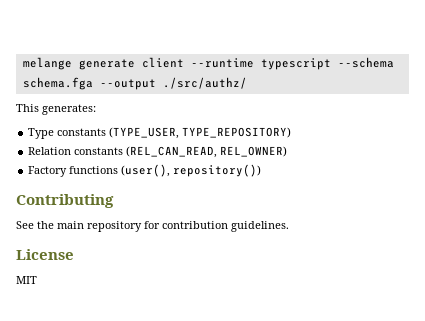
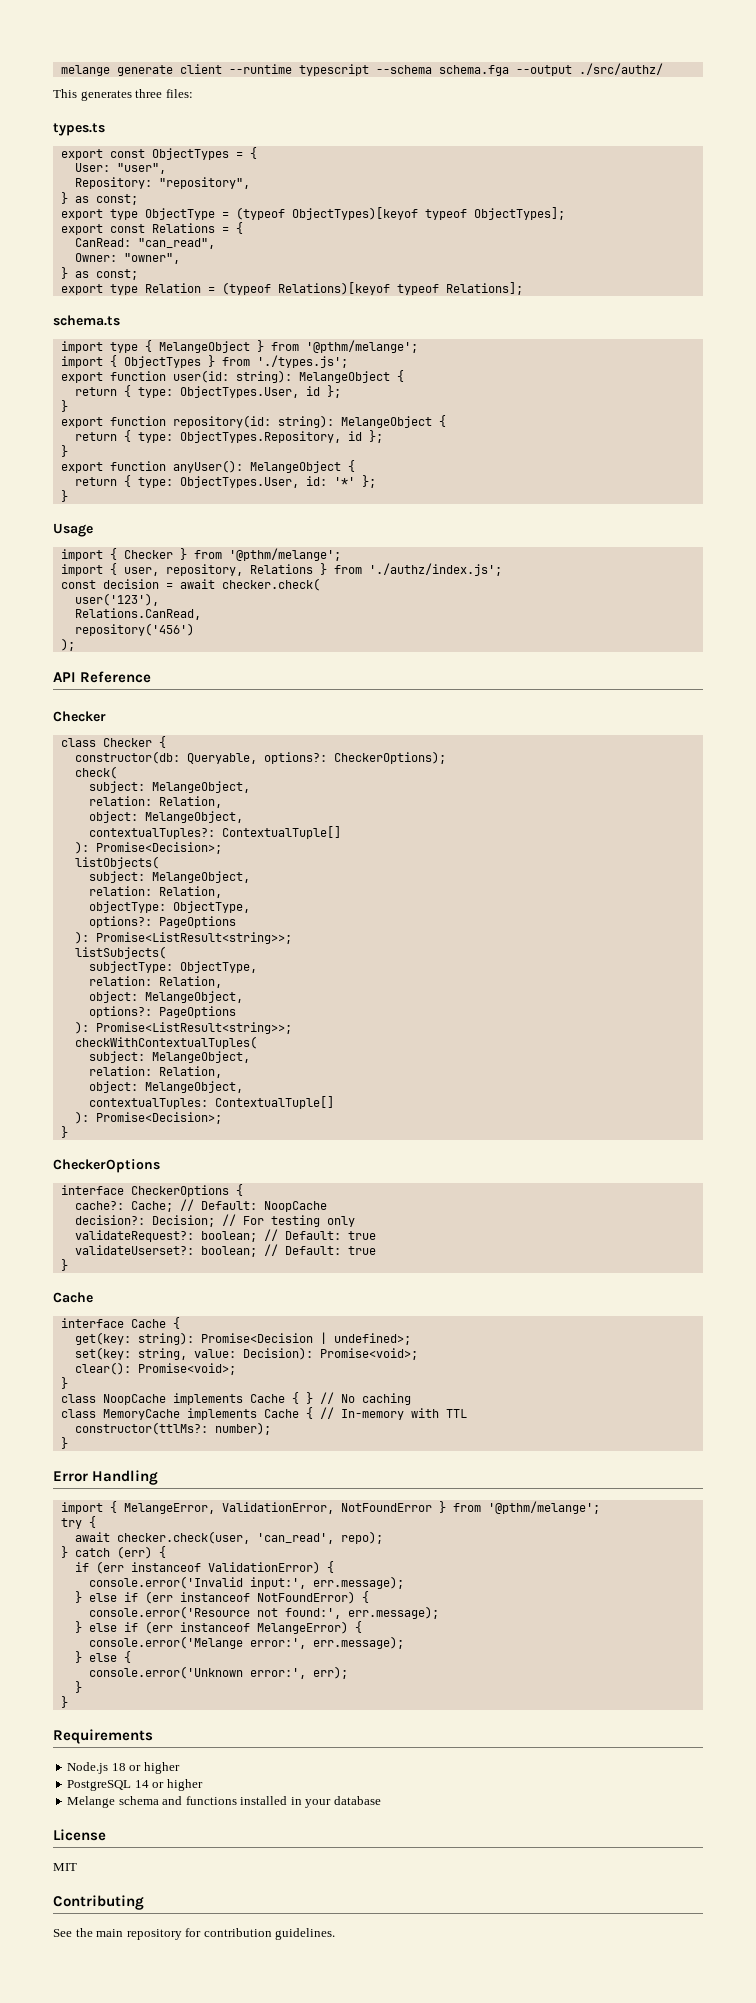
[42,104,96,115] [28,127,292,139] [28,146,288,158] [28,164,262,177] generates: // Type constants (TYPE_USER, TYPE_REPOSITORY) // Relation constants (REL_CAN_READ, REL_OWNER) // Factory functions (user(), repository()) -> [80,89,193,101] [53,123,105,136] [60,147,257,160] [74,163,166,174] [74,177,250,189] [60,192,138,205] [60,207,565,220] [60,222,243,235] [74,238,215,249] [74,253,180,264] [60,267,138,280] [60,282,523,295] [53,315,120,326] [60,340,418,353] [60,355,348,368] [60,370,404,383] [74,385,341,398] [60,400,68,412] [60,415,446,428] [74,430,383,443] [60,445,68,457] [60,460,355,473] [74,475,376,488] [60,490,68,502] [53,523,93,537] [60,548,341,561] [60,563,502,576] [60,578,320,591] [74,593,159,606] [74,608,201,620] [74,623,194,636] [60,638,75,651] [53,671,152,683] [53,711,106,722] [60,736,166,748] [74,751,446,764] [74,766,117,779] [88,781,250,793] [88,796,222,808] [88,811,243,823] [88,826,341,839] [74,841,222,854] [74,856,159,869] [88,871,250,883] [88,886,222,898] [88,901,250,913] [88,916,236,928] [74,931,292,944] [74,946,166,959] [88,961,257,973] [88,976,222,988] [88,991,243,1003] [88,1006,236,1018] [74,1021,292,1034] [74,1036,257,1049] [88,1051,250,1063] [88,1066,222,1078] [88,1081,243,1093] [88,1096,334,1109] [74,1111,222,1124] [60,1126,68,1138] [53,1159,160,1173] [60,1184,243,1197] [74,1199,327,1212] [74,1214,355,1227] [74,1229,376,1242] [74,1244,376,1257] [60,1259,68,1271] [53,1292,93,1303] [60,1317,180,1329] [74,1332,411,1345] [74,1347,418,1360] [74,1362,236,1375] [60,1377,68,1389] [60,1392,411,1405] [60,1407,467,1420] [74,1422,271,1435] [60,1437,68,1449] [53,1470,159,1485] [60,1501,600,1514] [60,1516,96,1529] [74,1531,383,1544] [60,1546,166,1559] [74,1561,334,1574] [88,1576,404,1589] [74,1591,369,1604] [88,1606,439,1619] [74,1621,362,1634] [88,1636,404,1649] [74,1651,131,1663] [88,1666,348,1679] [74,1681,82,1693] [60,1696,68,1708] [53,1729,153,1744] [67,1762,180,1774] [67,1779,203,1791] [67,1796,381,1808] [53,1829,106,1841] [53,1863,77,1871] generates three files: // types.ts // export const ObjectTypes = { // User: "user", // Repository: "repository", // } as const; // export type ObjectType = (typeof ObjectTypes)[keyof typeof ObjectTypes]; // export const Relations = { // CanRead: "can_read", // Owner: "owner", // } as const; // export type Relation = (typeof Relations)[keyof typeof Relations]; // schema.ts // import type { MelangeObject } from '@pthm/melange'; // import { ObjectTypes } from './types.js'; // export function user(id: string): MelangeObject { // return { type: ObjectTypes.User, id }; // } // export function repository(id: string): MelangeObject { // return { type: ObjectTypes.Repository, id }; // } // export function anyUser(): MelangeObject { // return { type: ObjectTypes.User, id: '*' }; // } // Usage // import { Checker } from '@pthm/melange'; // import { user, repository, Relations } from './authz/index.js'; // const decision = await checker.check( // user('123'), // Relations.CanRead, // repository('456') // ); // API Reference // Checker // class Checker { // constructor(db: Queryable, options?: CheckerOptions); // check( // subject: MelangeObject, // relation: Relation, // object: MelangeObject, // contextualTuples?: ContextualTuple[] // ): Promise<Decision>; // listObjects( // subject: MelangeObject, // relation: Relation, // objectType: ObjectType, // options?: PageOptions // ): Promise<ListResult<string>>; // listSubjects( // subjectType: ObjectType, // relation: Relation, // object: MelangeObject, // options?: PageOptions // ): Promise<ListResult<string>>; // checkWithContextualTuples( // subject: MelangeObject, // relation: Relation, // object: MelangeObject, // contextualTuples: ContextualTuple[] // ): Promise<Decision>; // } // CheckerOptions // interface CheckerOptions { // cache?: Cache; // Default: NoopCache // decision?: Decision; // For testing only // validateRequest?: boolean; // Default: true // validateUserset?: boolean; // Default: true // } // Cache // interface Cache { // get(key: string): Promise<Decision | undefined>; // set(key: string, value: Decision): Promise<void>; // clear(): Promise<void>; // } // class NoopCache implements Cache { } // No caching // class MemoryCache implements Cache { // In-memory with TTL // constructor(ttlMs?: number); // } // Error Handling // import { MelangeError, ValidationError, NotFoundError } from '@pthm/melange'; // try { // await checker.check(user, 'can_read', repo); // } catch (err) { // if (err instanceof ValidationError) { // console.error('Invalid input:', err.message); // } else if (err instanceof NotFoundError) { // console.error('Resource not found:', err.message); // } else if (err instanceof MelangeError) { // console.error('Melange error:', err.message); // } else { // console.error('Unknown error:', err); // } // } // Requirements // Node.js 18 or higher // PostgreSQL 14 or higher // Melange schema and functions installed in your database // License // MIT
[16,249,74,260] [16,276,37,284] // License // MIT -> (336, 1934) none

